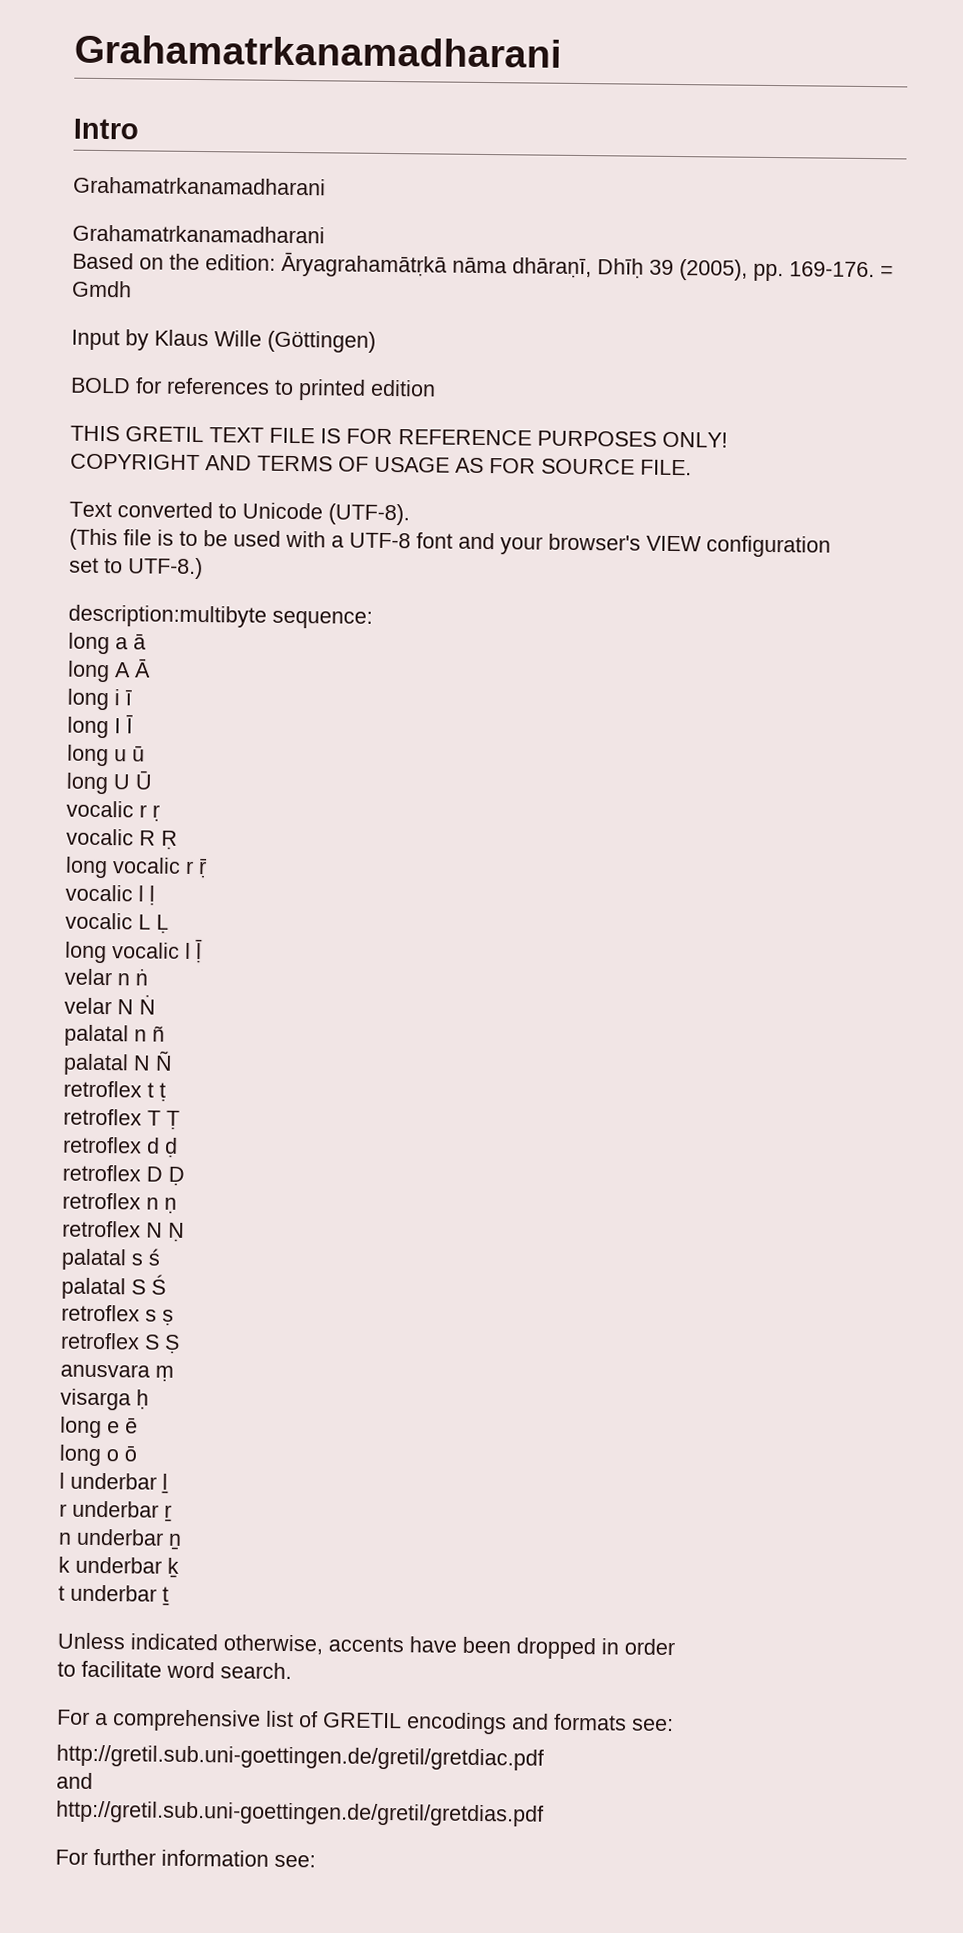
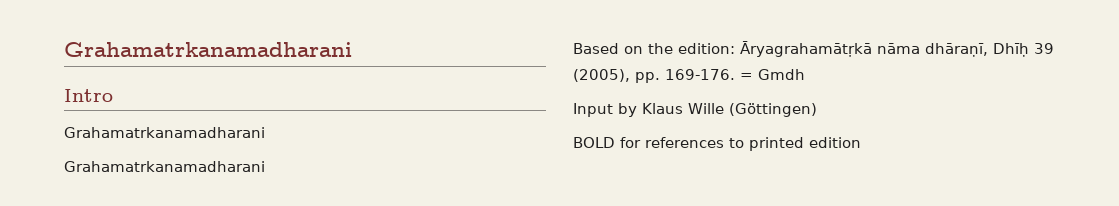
[70,425,728,448] [70,453,692,476] [69,501,410,526] [69,528,831,558] [69,557,203,580] [68,604,373,629] [68,632,146,655] [67,658,151,683] [67,688,132,711] [67,714,133,739] [67,744,145,767] [66,770,153,795] [66,800,160,822] [66,828,178,850] [65,856,207,879] [65,884,155,906] [65,912,169,934] [65,939,203,964] [64,968,148,986] [64,994,156,1015] [64,1024,165,1047] [63,1050,173,1076] [63,1080,166,1102] [63,1108,180,1130] [63,1136,178,1158] [62,1164,185,1186] [62,1192,177,1214] [62,1220,185,1242] [61,1248,161,1271] [61,1274,166,1300] [61,1304,174,1326] [60,1332,180,1354] [60,1363,174,1382] [60,1388,149,1411] [60,1416,138,1439] [59,1444,137,1467] [59,1472,169,1494] [59,1500,172,1522] [58,1528,182,1550] [58,1556,179,1578] [58,1584,170,1606] [57,1632,675,1660] [57,1660,292,1680] [57,1709,674,1735] [56,1744,544,1771] [56,1772,93,1789] [56,1800,544,1827] [55,1848,316,1868] // THIS GRETIL TEXT FILE IS FOR REFERENCE PURPOSES ONLY! // COPYRIGHT AND TERMS OF USAGE AS FOR SOURCE FILE. // Text converted to Unicode (UTF-8). // (This file is to be used with a UTF-8 font and your browser's VIEW configuration // set to UTF-8.) // description:multibyte sequence: // long a ā // long A Ā // long i ī // long I Ī // long u ū // long U Ū // vocalic r ṛ // vocalic R Ṛ // long vocalic r ṝ // vocalic l ḷ // vocalic L Ḷ // long vocalic l ḹ // velar n ṅ // velar N Ṅ // palatal n ñ // palatal N Ñ // retroflex t ṭ // retroflex T Ṭ // retroflex d ḍ // retroflex D Ḍ // retroflex n ṇ // retroflex N Ṇ // palatal s ś // palatal S Ś // retroflex s ṣ // retroflex S Ṣ // anusvara ṃ // visarga ḥ // long e ē // long o ō // l underbar ḻ // r underbar ṟ // n underbar ṉ // k underbar ḵ // t underbar ṯ // Unless indicated otherwise, accents have been dropped in order // to facilitate word search. // For a comprehensive list of GRETIL encodings and formats see: // http://gretil.sub.uni-goettingen.de/gretil/gretdiac.pdf // and // http://gretil.sub.uni-goettingen.de/gretil/gretdias.pdf // For further information see: -> (861, 142) none

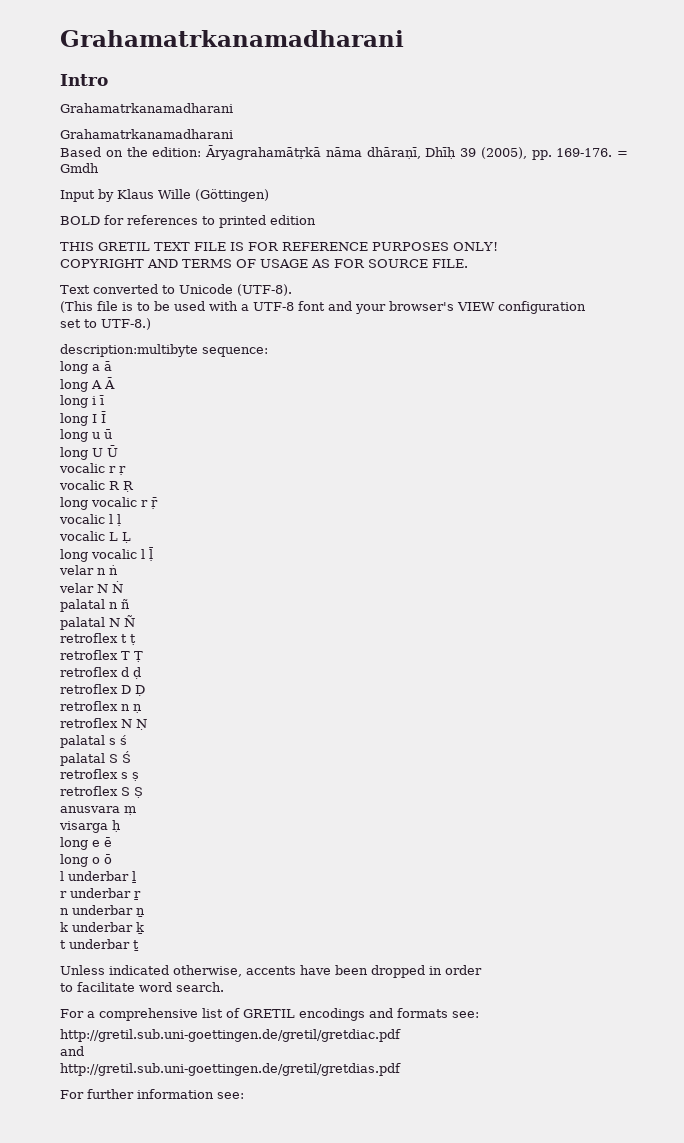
(861, 142) none -> [60,242,498,251] [60,259,468,268] [60,284,292,296] [60,301,586,314] [60,318,151,330] [60,344,268,357] [60,361,112,374] [60,377,115,392] [60,395,104,408] [60,411,106,426] [60,429,112,442] [60,445,118,460] [59,463,126,475] [59,480,134,492] [60,497,158,510] [59,514,121,526] [59,531,131,543] [60,547,153,562] [59,565,118,575] [59,581,123,593] [60,599,130,612] [60,615,135,630] [60,633,136,645] [60,650,143,662] [60,667,141,679] [60,684,145,696] [60,701,142,713] [60,718,147,730] [60,735,127,748] [60,751,131,766] [60,769,139,781] [60,786,143,798] [60,806,136,815] [59,820,121,833] [60,837,112,850] [60,854,112,867] [60,871,136,883] [60,888,141,900] [60,905,145,917] [60,922,144,934] [60,939,139,951] [60,965,482,978] [60,982,224,992] [60,1008,479,1021] [60,1029,401,1042] [60,1046,84,1056] [60,1063,401,1076] [60,1089,244,1099] // THIS GRETIL TEXT FILE IS FOR REFERENCE PURPOSES ONLY! // COPYRIGHT AND TERMS OF USAGE AS FOR SOURCE FILE. // Text converted to Unicode (UTF-8). // (This file is to be used with a UTF-8 font and your browser's VIEW configuration // set to UTF-8.) // description:multibyte sequence: // long a ā // long A Ā // long i ī // long I Ī // long u ū // long U Ū // vocalic r ṛ // vocalic R Ṛ // long vocalic r ṝ // vocalic l ḷ // vocalic L Ḷ // long vocalic l ḹ // velar n ṅ // velar N Ṅ // palatal n ñ // palatal N Ñ // retroflex t ṭ // retroflex T Ṭ // retroflex d ḍ // retroflex D Ḍ // retroflex n ṇ // retroflex N Ṇ // palatal s ś // palatal S Ś // retroflex s ṣ // retroflex S Ṣ // anusvara ṃ // visarga ḥ // long e ē // long o ō // l underbar ḻ // r underbar ṟ // n underbar ṉ // k underbar ḵ // t underbar ṯ // Unless indicated otherwise, accents have been dropped in order // to facilitate word search. // For a comprehensive list of GRETIL encodings and formats see: // http://gretil.sub.uni-goettingen.de/gretil/gretdiac.pdf // and // http://gretil.sub.uni-goettingen.de/gretil/gretdias.pdf // For further information see:

